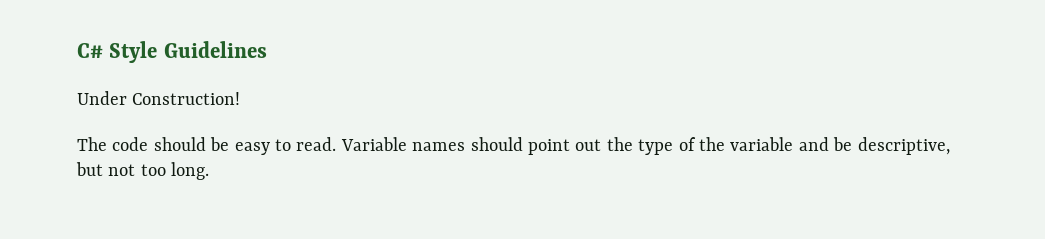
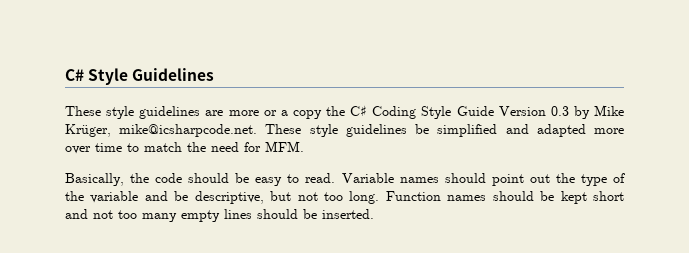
[77,91,241,105] [77,137,107,151] Under Construction! // The -> [65,105,624,119] [65,124,624,137] [65,141,304,154] [65,173,150,186] These style guidelines are more or a copy the C♯ Coding Style Guide Version 0.3 by Mike Krüger, mike@icsharpcode.net. These style guidelines be simplified and adapted more over time to match the need for MFM. // Basically, the
(210, 171) none -> [385,191,625,204] [65,209,374,222] Function names should be kept short and not too many empty lines should be inserted.

